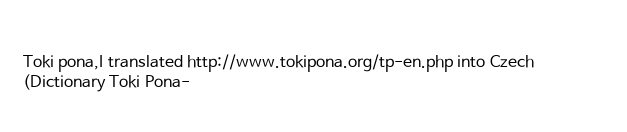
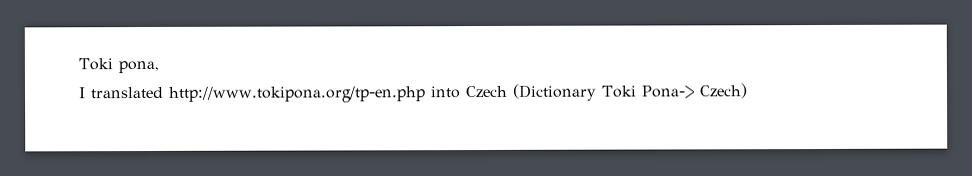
[23,55,104,72] Toki pona,I -> [78,58,159,74] [78,87,86,99] Toki pona, // I
[144,75,190,88] Pona- -> [640,83,748,99] Pona-> Czech)

